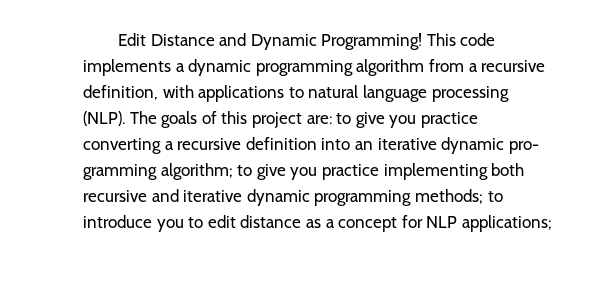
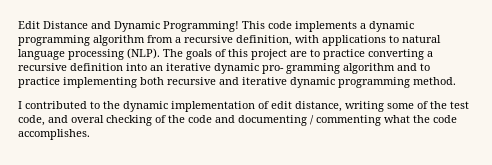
[306,112,417,128] are: to give you -> [290,49,320,57] are to
[160,163,318,180] algorithm; to give you -> [343,63,430,74] algorithm and to
[414,189,503,204] [83,215,552,232] methods; to introduce you to edit distance as a concept for NLP applications; -> [413,77,456,85] [18,101,469,112] [18,115,457,126] [18,129,90,140] method. // I contributed to the dynamic implementation of edit distance, writing some of the test code, and overal checking of the code and documenting / commenting what the code accomplishes.

